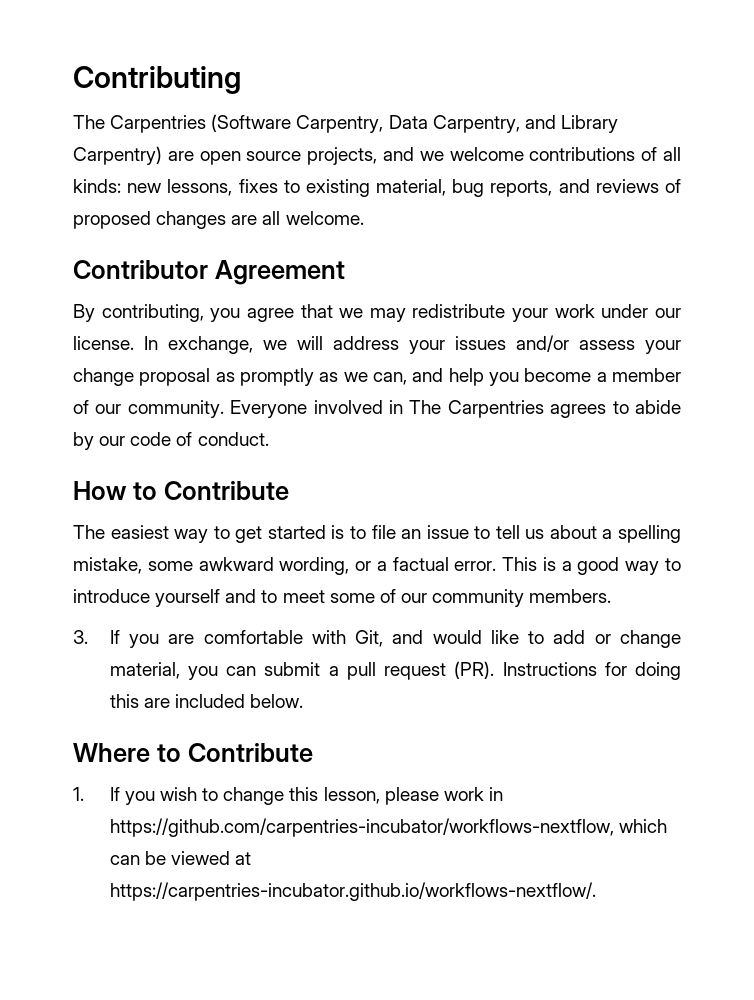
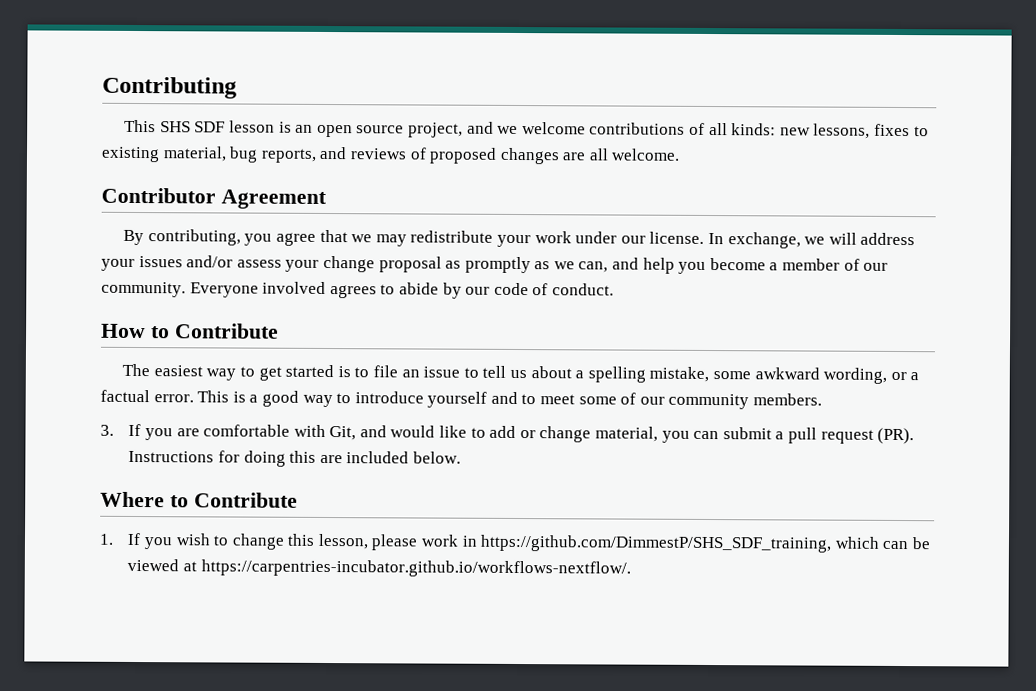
[73,114,618,133] [73,146,194,165] The Carpentries (Software Carpentry, Data Carpentry, and Library Carpentry) are -> [124,119,314,133] This SHS SDF lesson is an
[307,147,378,165] projects, -> [408,122,464,138] project,
[389,400,544,418] in The Carpentries -> (327, 287) none
[109,818,614,837] https://github.com/carpentries-incubator/workflows-nextflow, -> [480,534,833,553] https://github.com/DimmestP/SHS_SDF_training,

